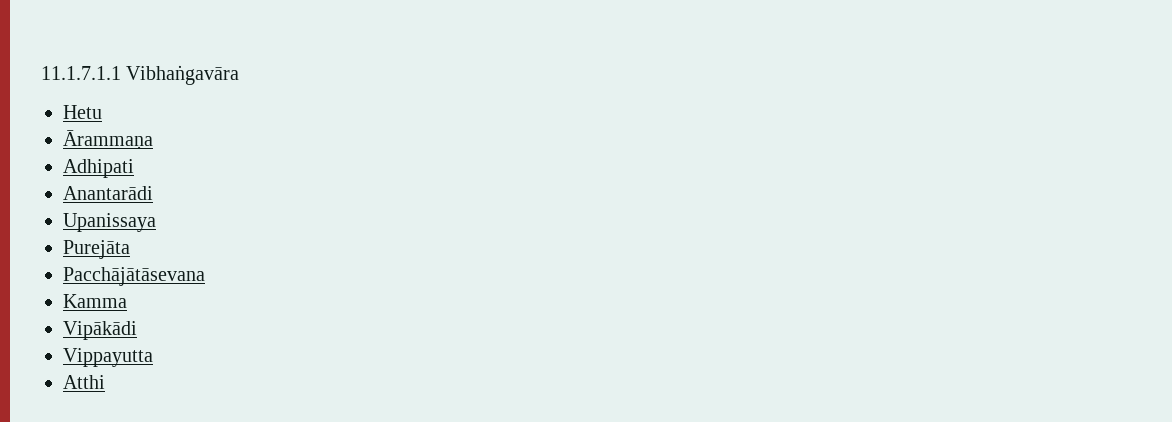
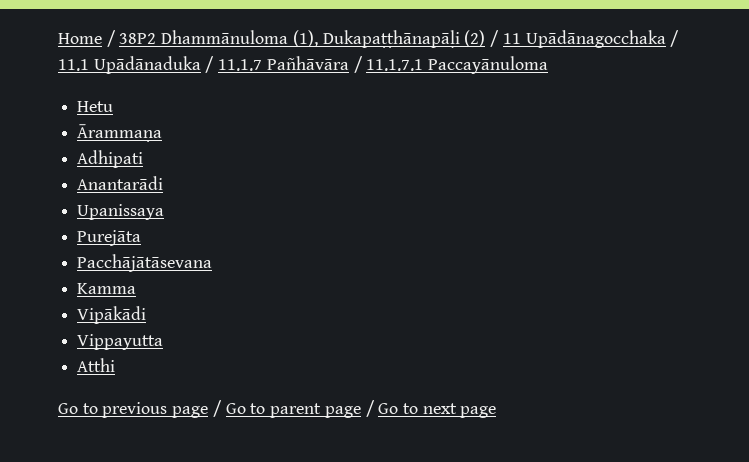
[41,65,240,85] 11.1.7.1.1 Vibhaṅgavāra -> [58,30,680,48] [58,56,549,74] Home / 38P2 Dhammānuloma (1), Dukapaṭṭhānapāḷi (2) / 11 Upādānagocchaka / 11.1 Upādānaduka / 11.1.7 Pañhāvāra / 11.1.7.1 Paccayānuloma
(105, 382) none -> [58,400,497,418] // Go to previous page / Go to parent page / Go to next page

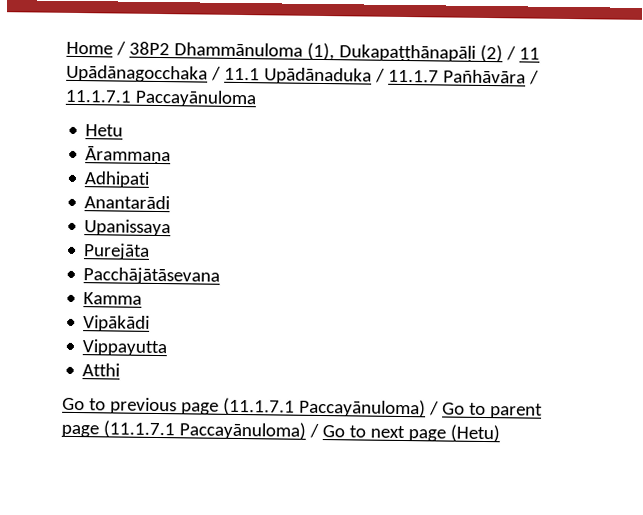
(209, 412) none -> [222,397,426,418] (11.1.7.1 Paccayānuloma)
(361, 412) none -> [102,420,306,440] (11.1.7.1 Paccayānuloma)
(497, 412) none -> [449,424,500,443] (Hetu)

